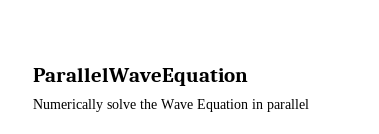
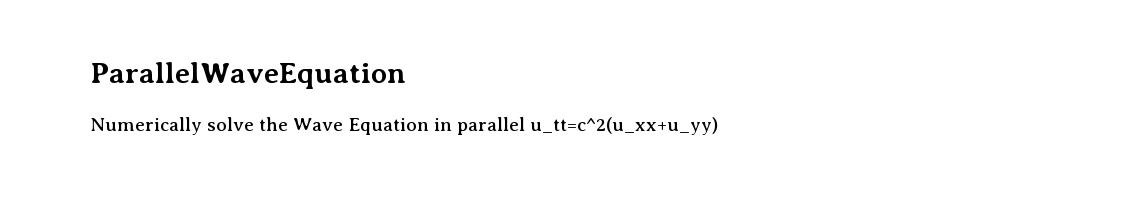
(309, 105) none -> [529,117,718,135] u_tt=c^2(u_xx+u_yy)

